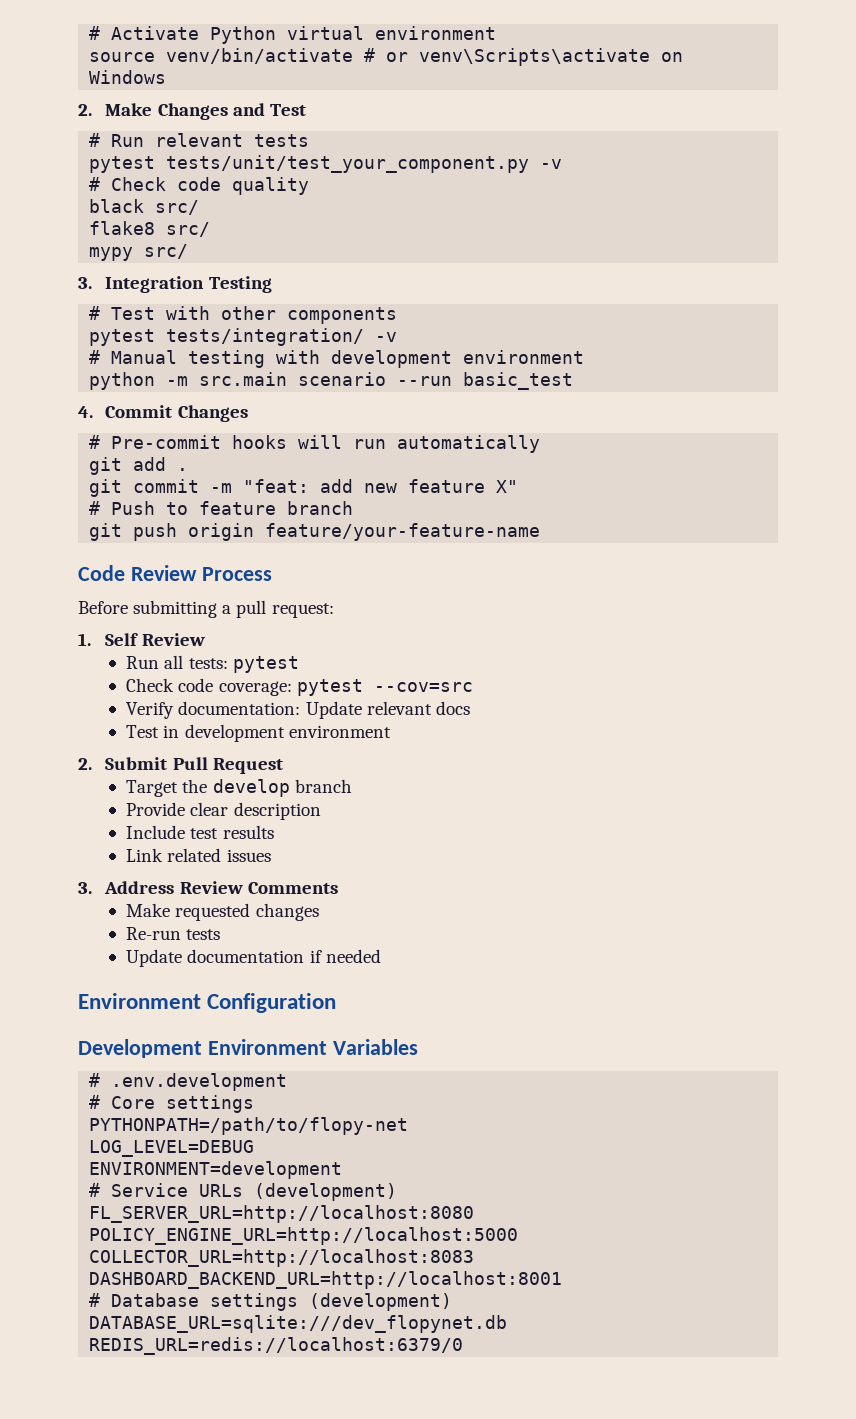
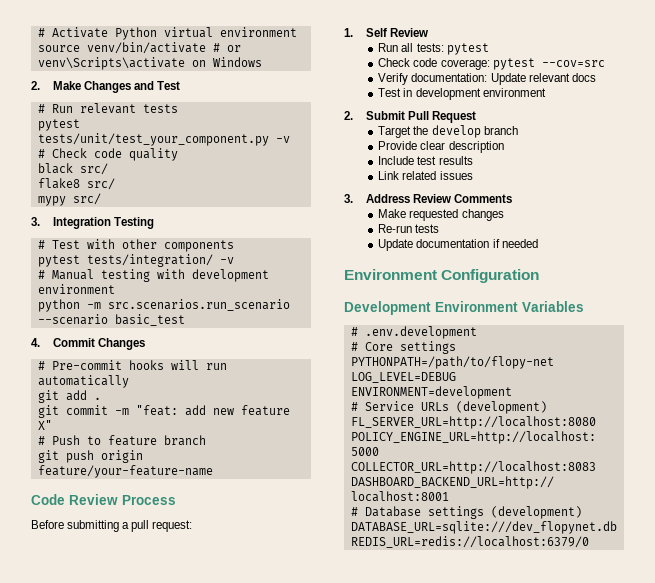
[199,372,453,386] src.main scenario --run -> [107,299,290,311] [37,314,108,325] src.scenarios.run_scenario --scenario

